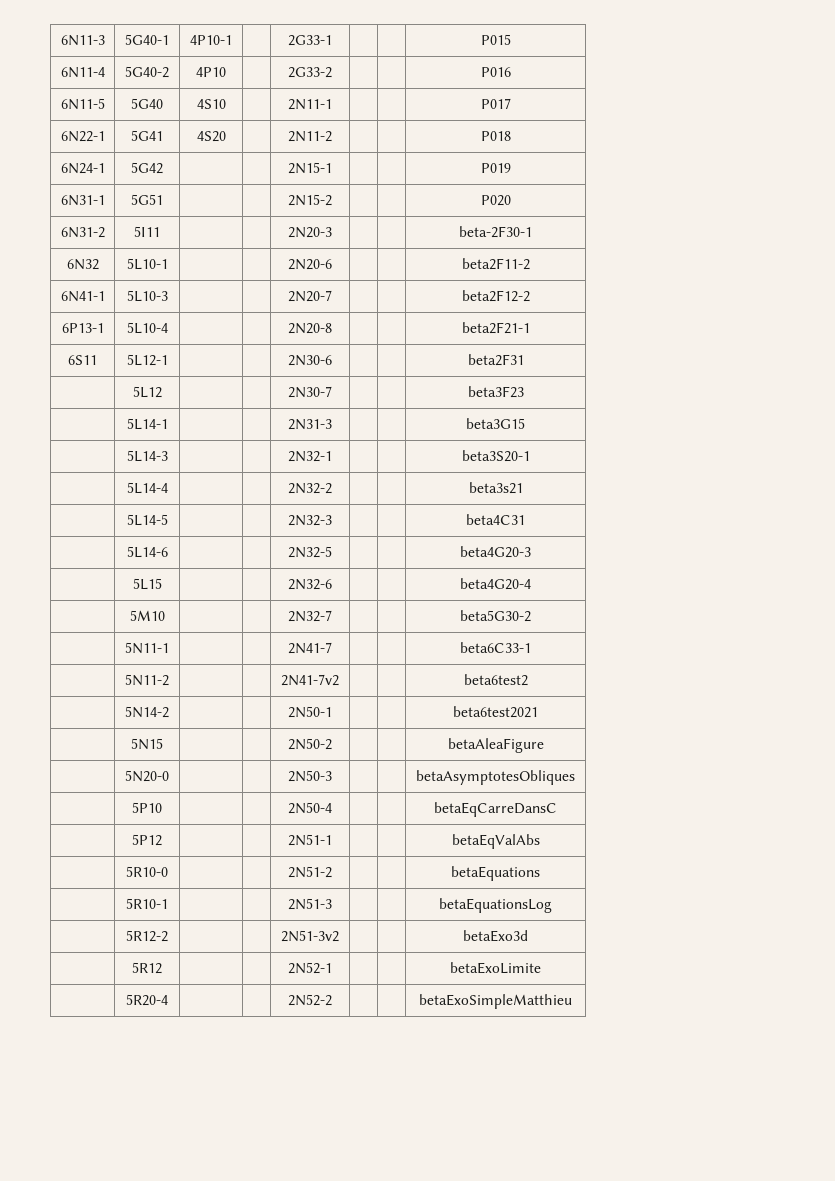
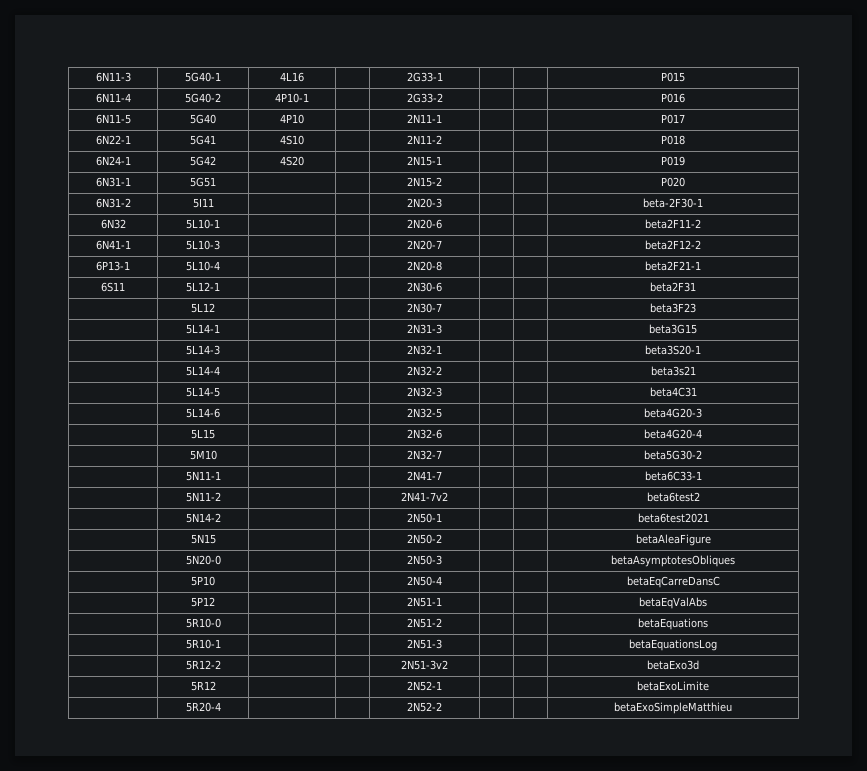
[190,35,232,45] 4P10-1 -> [280,72,304,82] 4L16
[196,67,226,77] 4P10 -> [275,93,309,103] 4P10-1
[196,99,226,109] 4S10 -> [280,114,304,124] 4P10
[196,131,226,142] 4S20 -> [280,135,304,145] 4S10
(163, 168) none -> [280,156,304,166] 4S20

